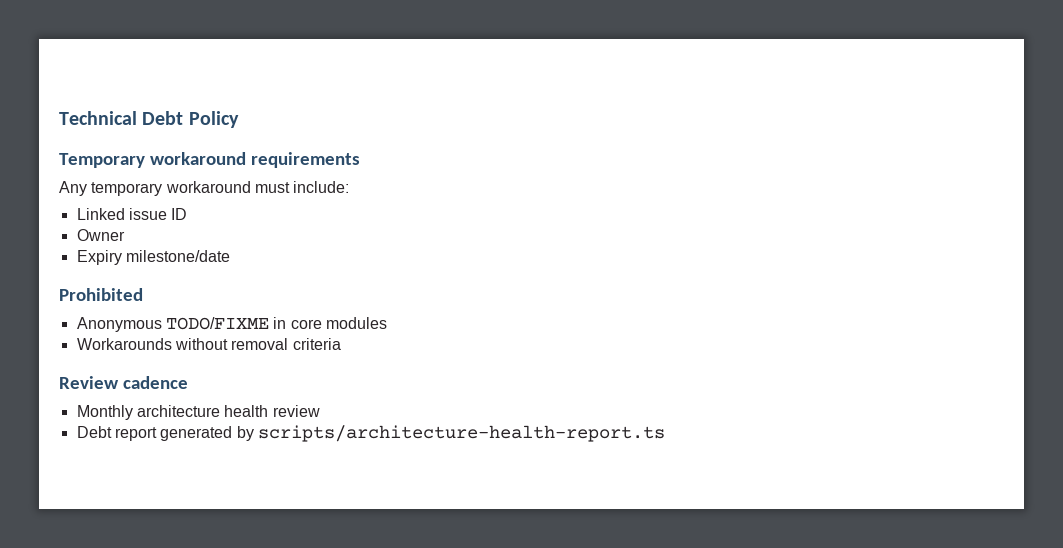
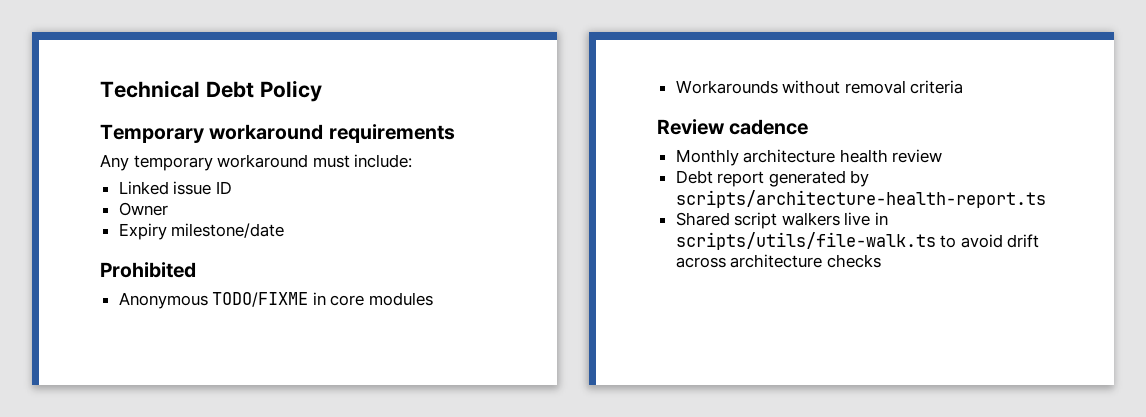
(665, 433) none -> [675,212,889,229] [675,232,1040,250] [675,254,881,268] // Shared script walkers live in scripts/utils/file-walk.ts to avoid drift across architecture checks

